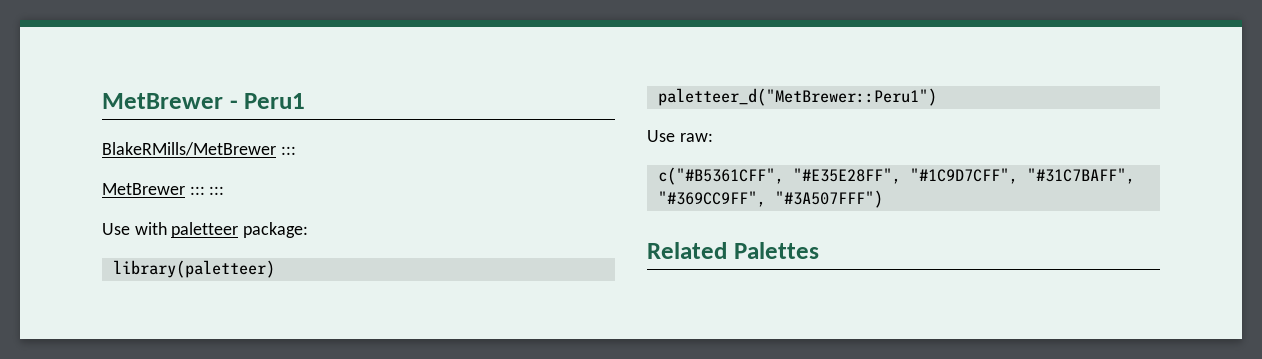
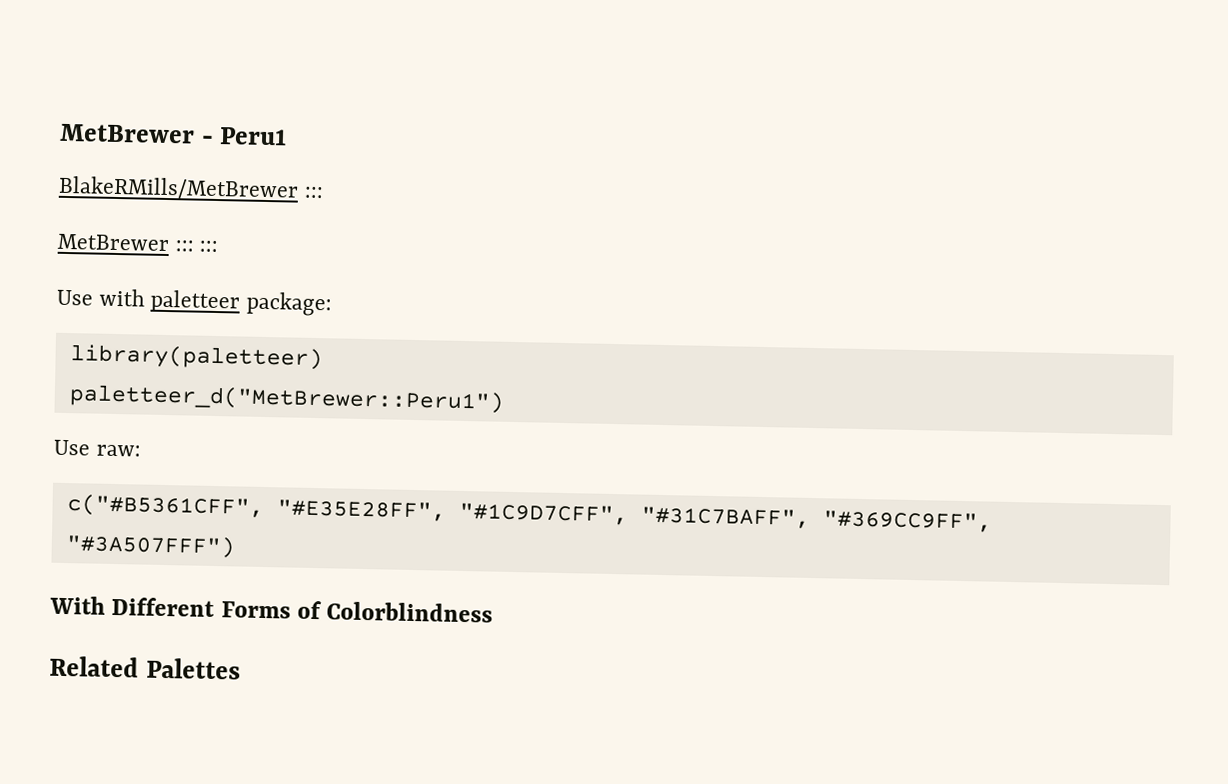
(883, 199) none -> [49,595,494,623] // With Different Forms of Colorblindness

